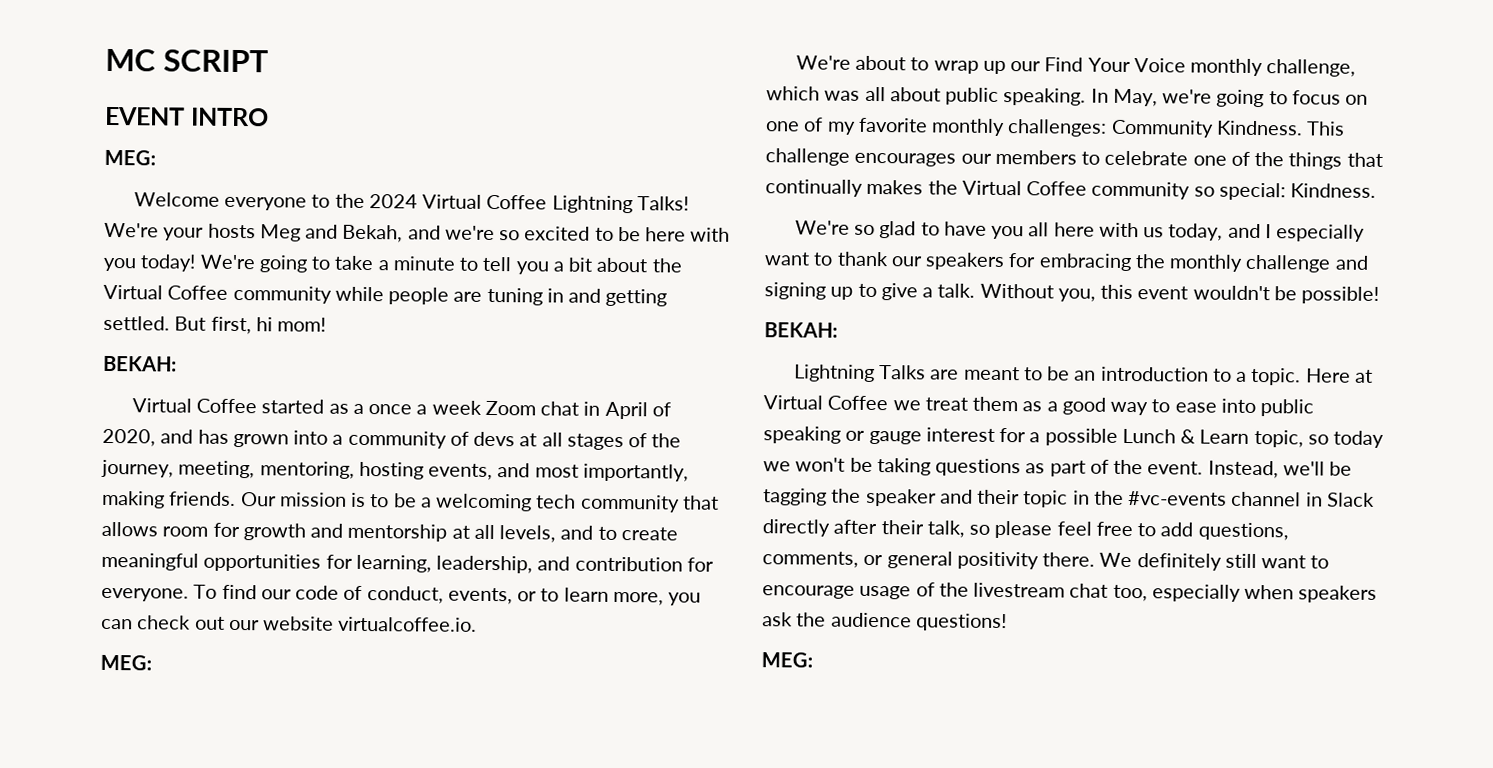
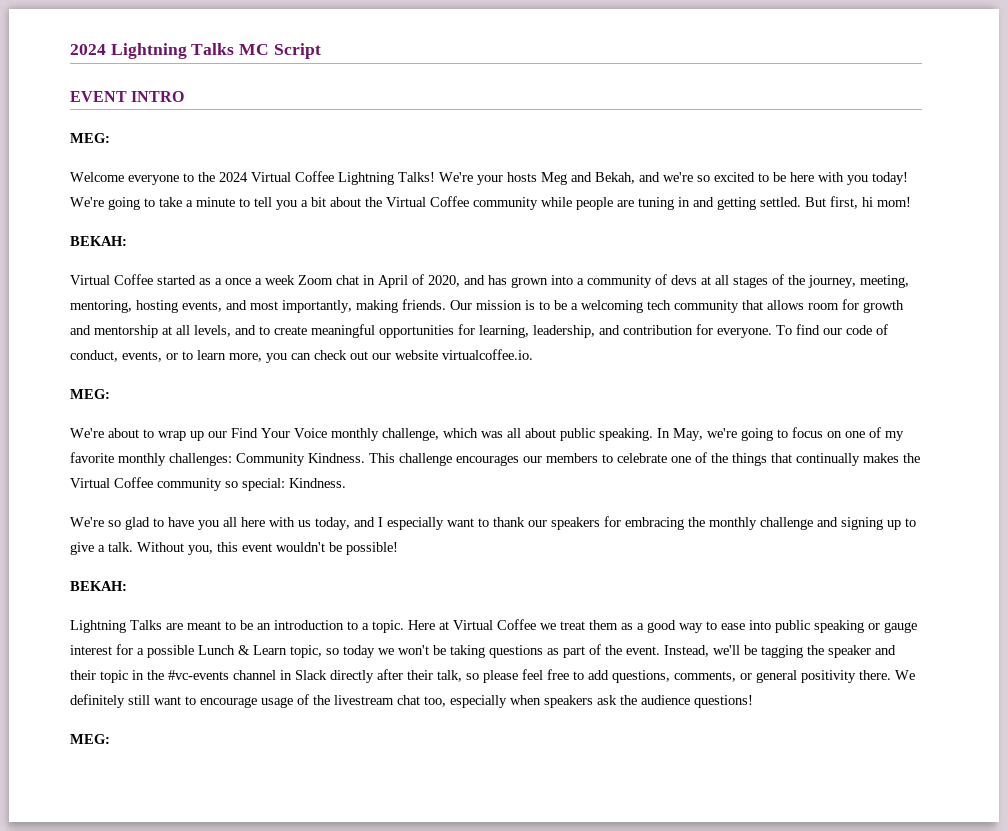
[105,48,270,73] MC SCRIPT -> [70,43,321,59] 2024 Lightning Talks MC Script

